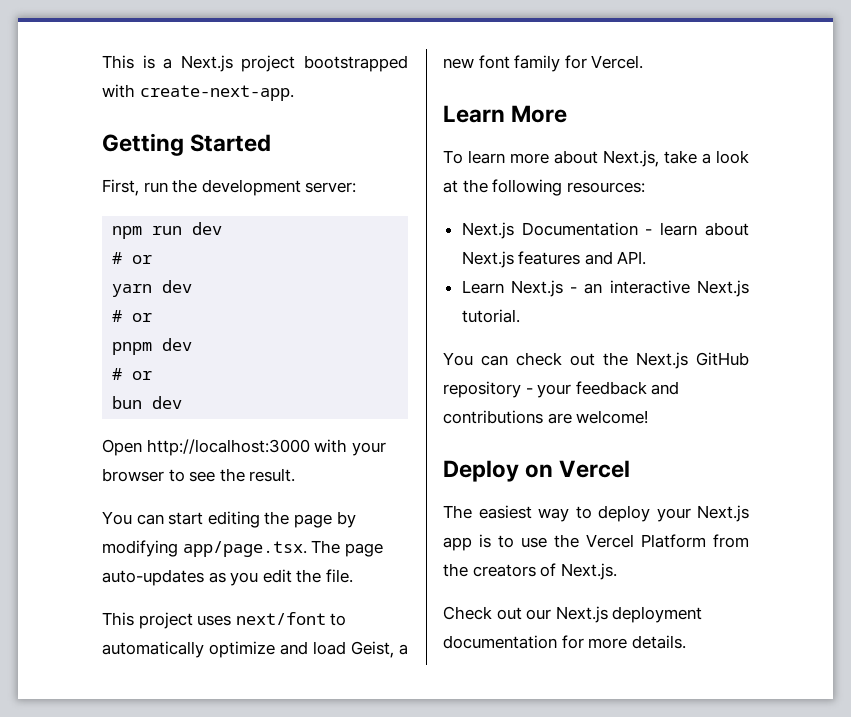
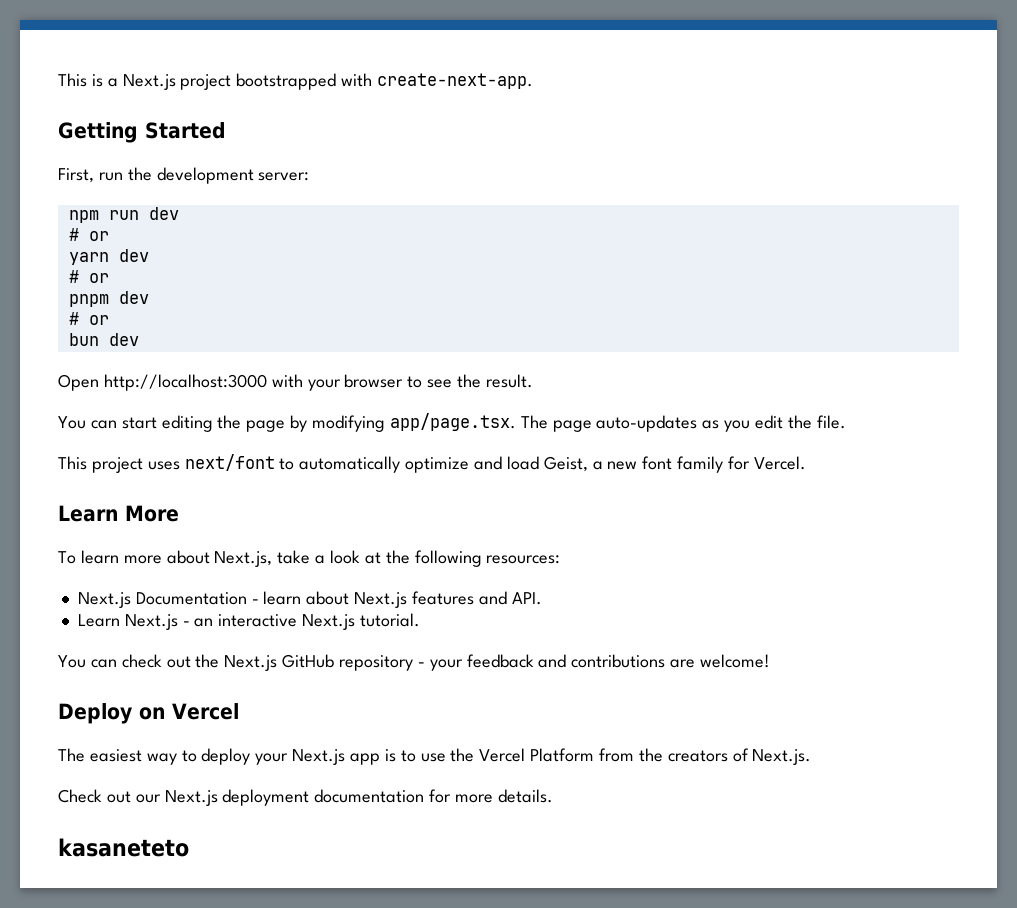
(686, 642) none -> [58,838,189,857] // kasaneteto

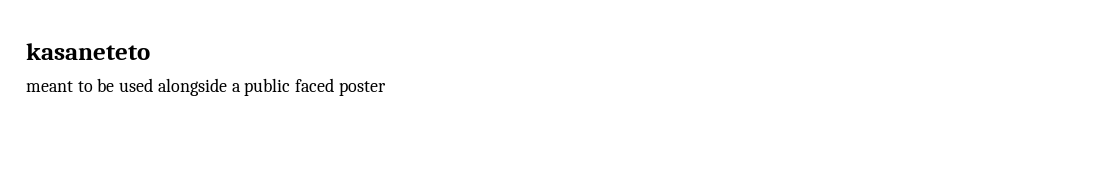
[58,73,534,90] [58,122,226,143] [58,167,310,184] [68,207,179,223] [68,228,109,241] [68,249,149,265] [68,270,109,283] [68,291,149,307] [68,312,109,325] [68,333,139,346] [58,374,533,391] [58,413,846,432] [58,454,806,473] [58,505,179,522] [58,550,561,567] [77,591,542,608] [77,613,420,630] [58,654,771,671] [58,703,239,724] [58,748,812,765] [58,789,553,806] [58,838,189,857] This is a Next.js project bootstrapped with create-next-app. // Getting Started // First, run the development server: // npm run dev // # or // yarn dev // # or // pnpm dev // # or // bun dev // Open http://localhost:3000 with your browser to see the result. // You can start editing the page by modifying app/page.tsx. The page auto-updates as you edit the file. // This project uses next/font to automatically optimize and load Geist, a new font family for Vercel. // Learn More // To learn more about Next.js, take a look at the following resources: // Next.js Documentation - learn about Next.js features and API. // Learn Next.js - an interactive Next.js tutorial. // You can check out the Next.js GitHub repository - your feedback and contributions are welcome! // Deploy on Vercel // The easiest way to deploy your Next.js app is to use the Vercel Platform from the creators of Next.js. // Check out our Next.js deployment documentation for more details. // kasaneteto -> [26,43,150,60] [26,78,386,96] kasaneteto // meant to be used alongside a public faced poster

